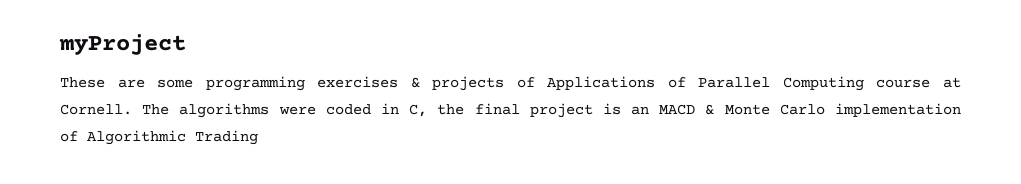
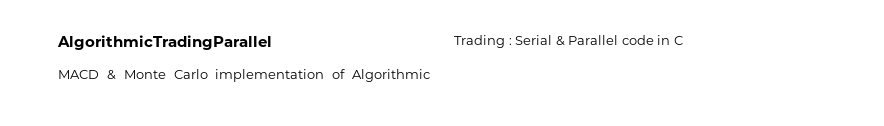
[59,34,186,55] [60,76,962,91] [60,103,650,118] myProject // These are some programming exercises & projects of Applications of Parallel Computing course at Cornell. The algorithms were coded in C, the final project is an -> [57,35,272,50] AlgorithmicTradingParallel //
(258, 137) none -> [508,35,683,46] : Serial & Parallel code in C

